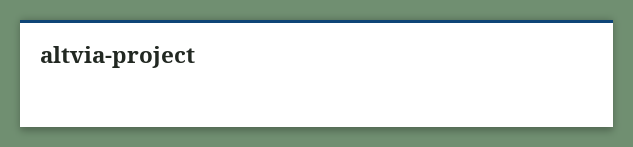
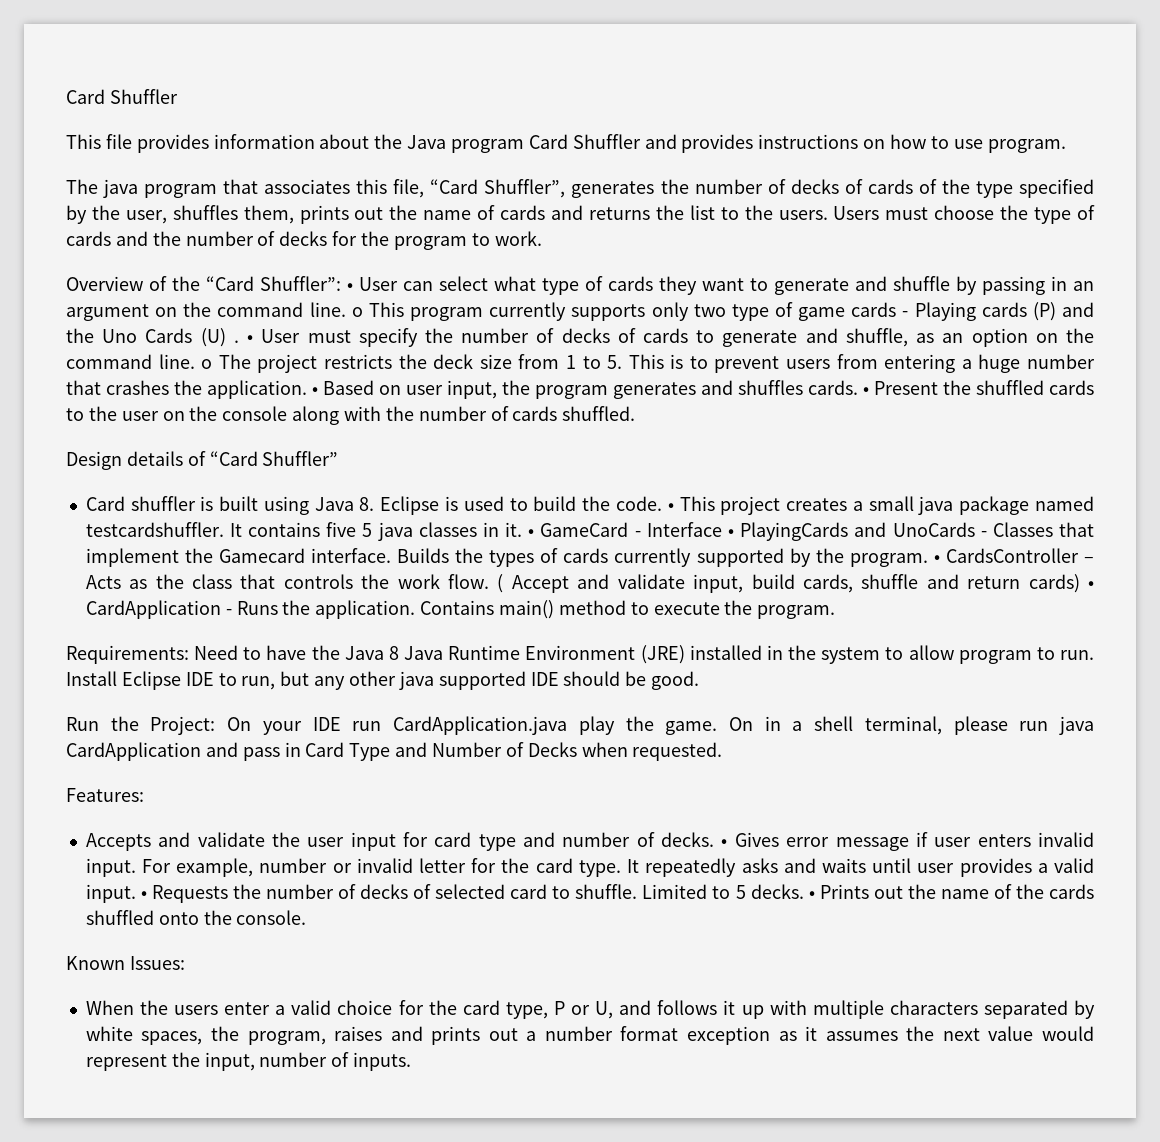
[40,46,195,68] altvia-project -> [66,89,178,104] [66,134,1066,153] [66,179,1095,198] [66,205,1095,224] [66,231,542,250] [66,276,1094,295] [66,302,1094,321] [66,328,1095,347] [66,354,1096,373] [66,380,1094,399] [66,406,636,425] [66,451,339,470] [85,496,1094,515] [85,522,1095,541] [85,548,1095,567] [85,574,1094,593] [85,600,836,619] [66,645,1094,664] [66,671,700,690] [66,716,1094,735] [66,742,723,761] [66,788,144,802] [85,832,1095,851] [85,858,1095,877] [85,884,1094,903] [85,910,307,925] [66,956,185,970] [85,1000,1096,1019] [85,1026,1095,1045] [85,1052,412,1071] Card Shuffler // This file provides information about the Java program Card Shuffler and provides instructions on how to use program. // The java program that associates this file, “Card Shuffler”, generates the number of decks of cards of the type specified by the user, shuffles them, prints out the name of cards and returns the list to the users. Users must choose the type of cards and the number of decks for the program to work. // Overview of the “Card Shuffler”: • User can select what type of cards they want to generate and shuffle by passing in an argument on the command line. o This program currently supports only two type of game cards - Playing cards (P) and the Uno Cards (U) . • User must specify the number of decks of cards to generate and shuffle, as an option on the command line. o The project restricts the deck size from 1 to 5. This is to prevent users from entering a huge number that crashes the application. • Based on user input, the program generates and shuffles cards. • Present the shuffled cards to the user on the console along with the number of cards shuffled. // Design details of “Card Shuffler” // Card shuffler is built using Java 8. Eclipse is used to build the code. • This project creates a small java package named testcardshuffler. It contains five 5 java classes in it. • GameCard - Interface • PlayingCards and UnoCards - Classes that implement the Gamecard interface. Builds the types of cards currently supported by the program. • CardsController – Acts as the class that controls the work flow. ( Accept and validate input, build cards, shuffle and return cards) • CardApplication - Runs the application. Contains main() method to execute the program. // Requirements: Need to have the Java 8 Java Runtime Environment (JRE) installed in the system to allow program to run. Install Eclipse IDE to run, but any other java supported IDE should be good. // Run the Project: On your IDE run CardApplication.java play the game. On in a shell terminal, please run java CardApplication and pass in Card Type and Number of Decks when requested. // Features: // Accepts and validate the user input for card type and number of decks. • Gives error message if user enters invalid input. For example, number or invalid letter for the card type. It repeatedly asks and waits until user provides a valid input. • Requests the number of decks of selected card to shuffle. Limited to 5 decks. • Prints out the name of the cards shuffled onto the console. // Known Issues: // When the users enter a valid choice for the card type, P or U, and follows it up with multiple characters separated by white spaces, the program, raises and prints out a number format exception as it assumes the next value would represent the input, number of inputs.

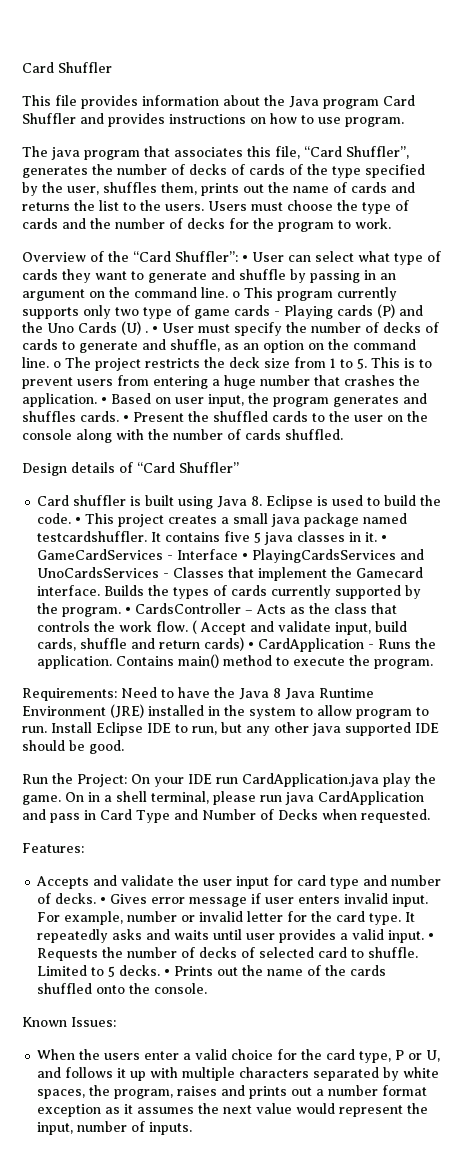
[540,522,629,537] GameCard -> [37,549,164,560] GameCardServices
[740,522,975,541] PlayingCards and UnoCards -> [252,549,425,563] [37,567,160,578] PlayingCardsServices and UnoCardsServices

